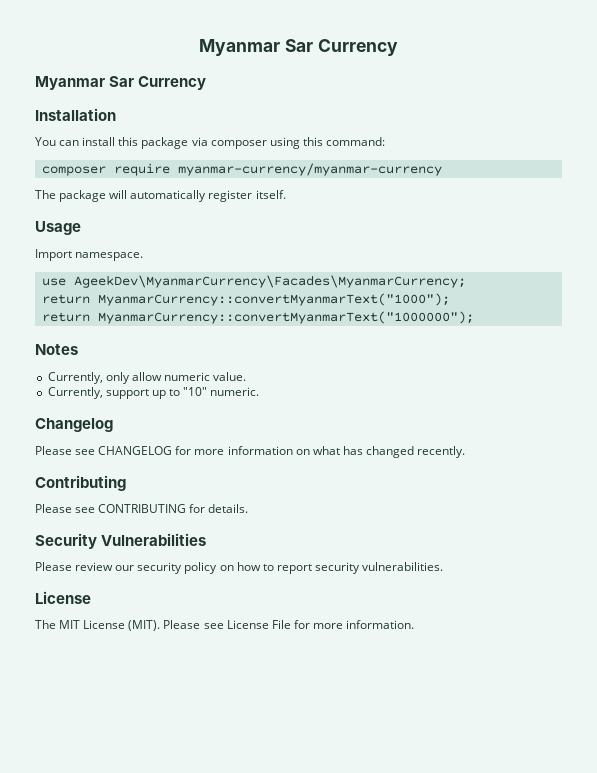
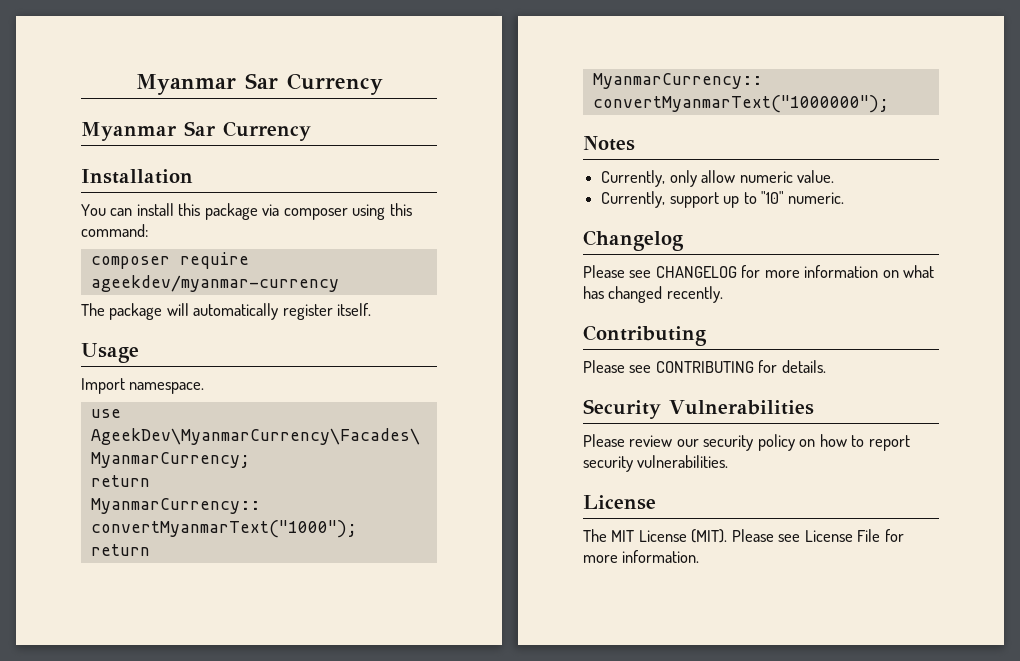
[177,163,442,176] myanmar-currency/myanmar-currency -> [90,275,339,292] ageekdev/myanmar-currency

